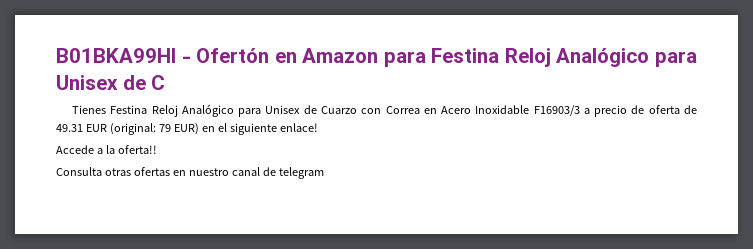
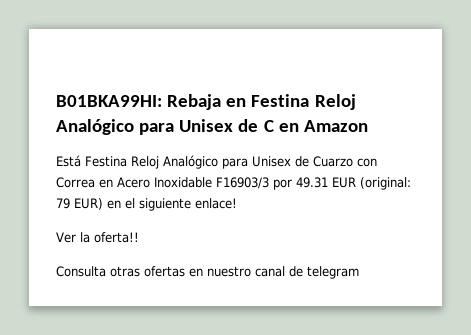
[56,48,426,67] B01BKA99HI - Ofertón en Amazon para -> [56,94,247,110] B01BKA99HI: Rebaja en
[72,105,107,114] // Tienes -> [278,120,368,132] [56,155,81,167] en Amazon // Está
[583,105,698,117] a precio de oferta de -> [273,179,292,190] por
[56,145,103,154] Accede a -> [56,232,76,243] Ver

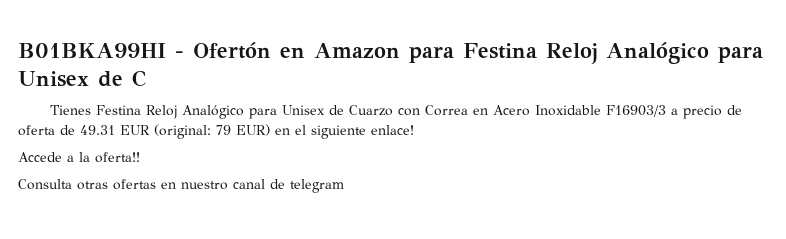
[56,94,247,110] B01BKA99HI: Rebaja en -> [18,42,454,63] B01BKA99HI - Ofertón en Amazon para
[278,120,368,132] [56,155,81,167] en Amazon // Está -> [50,105,92,115] // Tienes
[273,179,292,190] por -> [671,105,743,119] [18,125,75,136] a precio de oferta de
[56,232,76,243] Ver -> [18,152,74,162] Accede a

